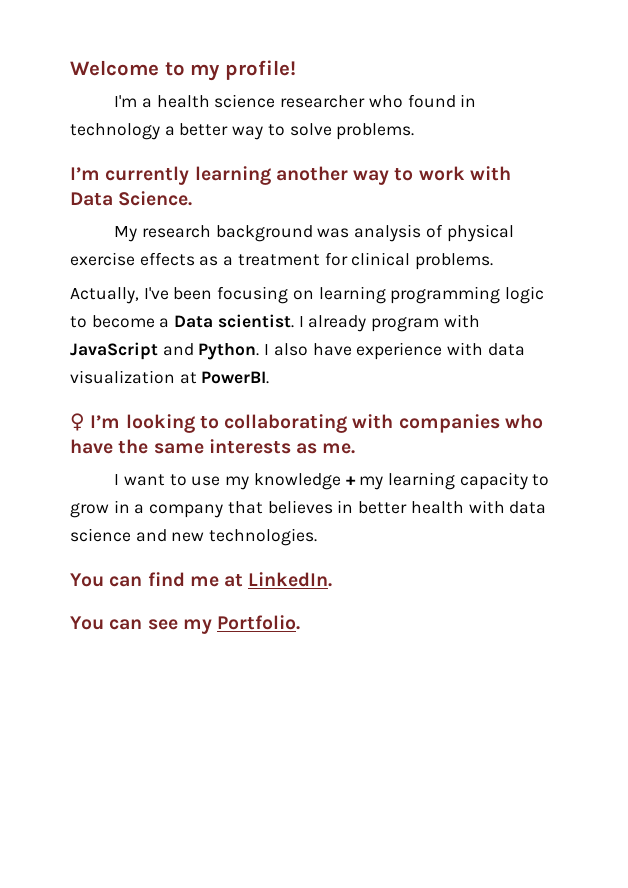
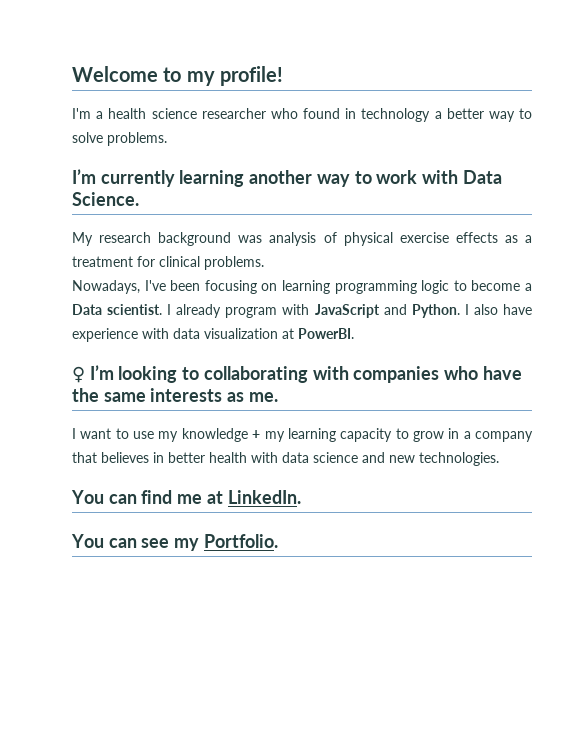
[70,287,139,304] Actually, -> [72,280,140,294] Nowadays,

